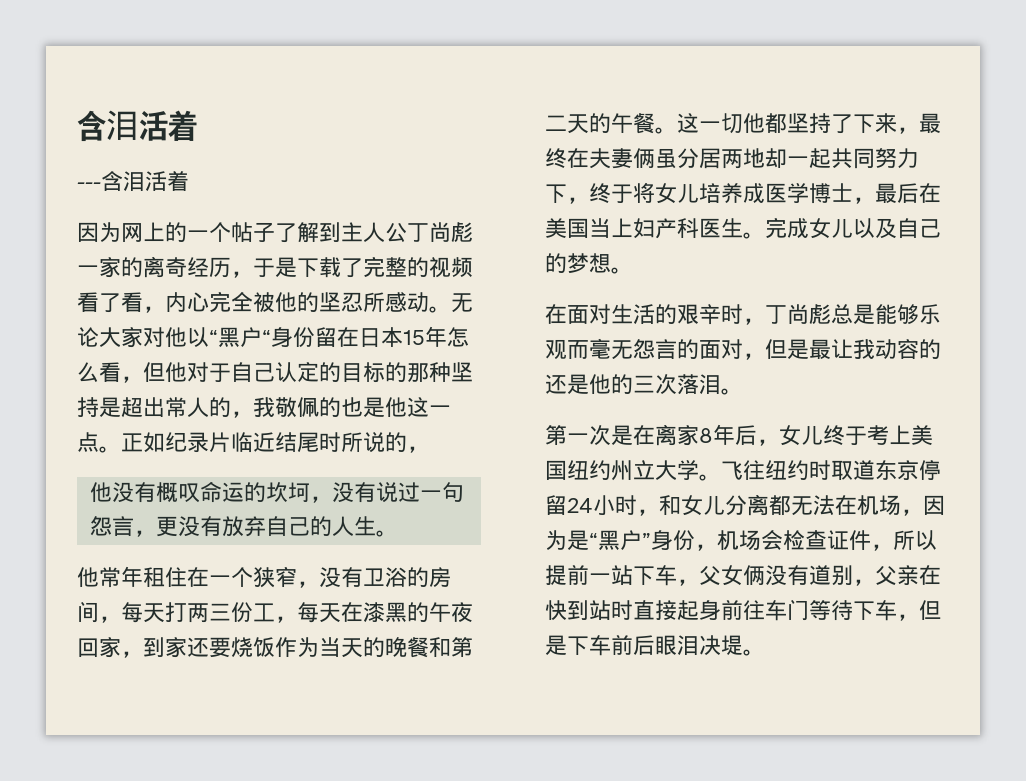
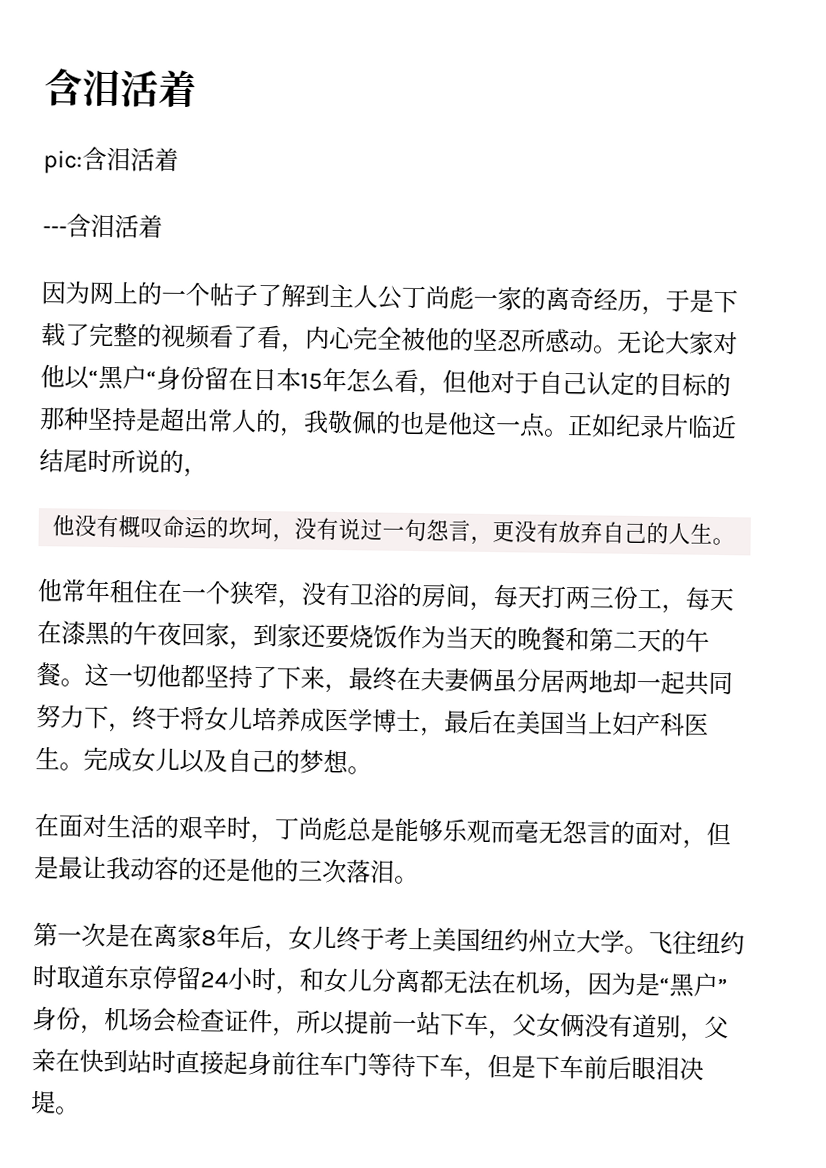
[77,110,197,142] 含泪活着 -> [44,68,197,109] [43,146,179,174] 含泪活着 // pic:含泪活着

